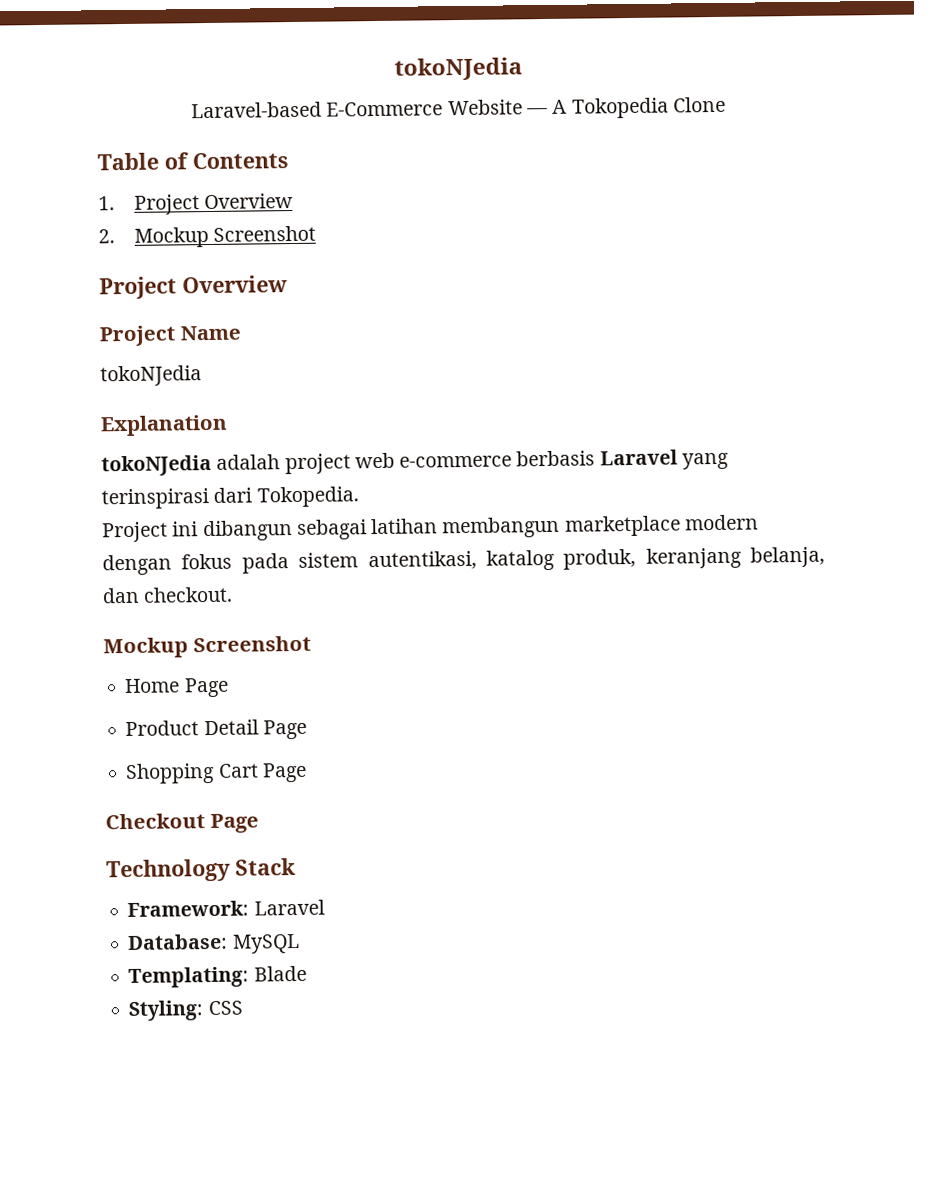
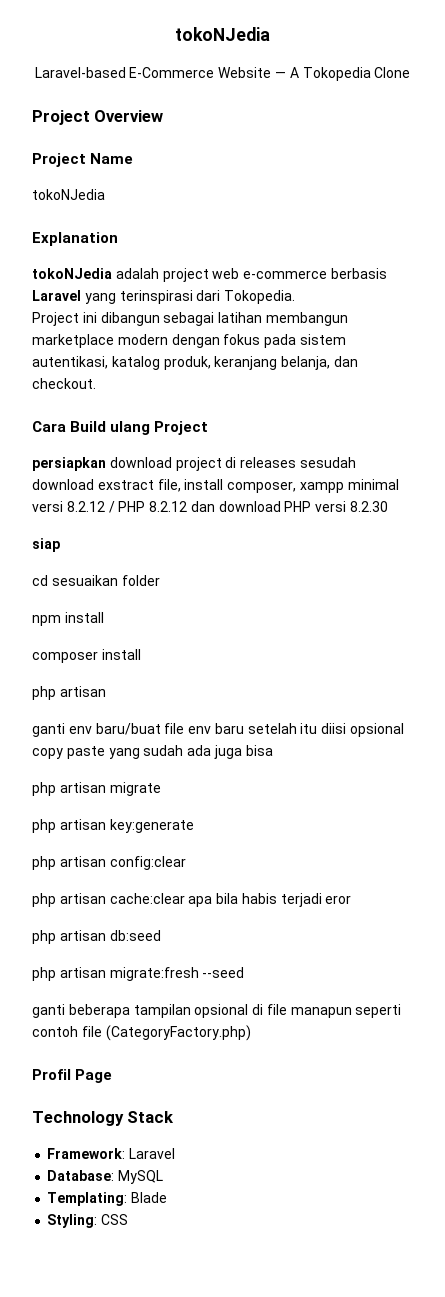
[97,152,288,171] [98,192,294,215] [98,225,317,248] // Table of Contents // 1. Project Overview // 2. Mockup Screenshot -> (411, 72) none
[103,635,311,659] [124,677,229,698] [125,719,307,740] [125,762,307,785] [105,813,205,830] Mockup Screenshot // Home Page // Product Detail Page // Shopping Cart Page // Checkout -> [32,421,209,435] [32,457,356,471] [32,479,399,493] [32,501,389,513] [32,538,60,552] [32,575,160,586] [32,612,104,626] [32,649,141,663] [32,686,106,700] [32,723,405,737] [32,745,273,759] [32,782,161,796] [32,819,194,833] [32,856,186,870] [32,893,352,907] [32,930,161,944] [32,967,245,981] [32,1004,402,1018] [32,1025,251,1041] [32,1069,71,1080] Cara Build ulang Project // persiapkan download project di releases sesudah download exstract file, install composer, xampp minimal versi 8.2.12 / PHP 8.2.12 dan download PHP versi 8.2.30 // siap // cd sesuaikan folder // npm install // composer install // php artisan // ganti env baru/buat file env baru setelah itu diisi opsional copy paste yang sudah ada juga bisa // php artisan migrate // php artisan key:generate // php artisan config:clear // php artisan cache:clear apa bila habis terjadi eror // php artisan db:seed // php artisan migrate:fresh --seed // ganti beberapa tampilan opsional di file manapun seperti contoh file (CategoryFactory.php) // Profil

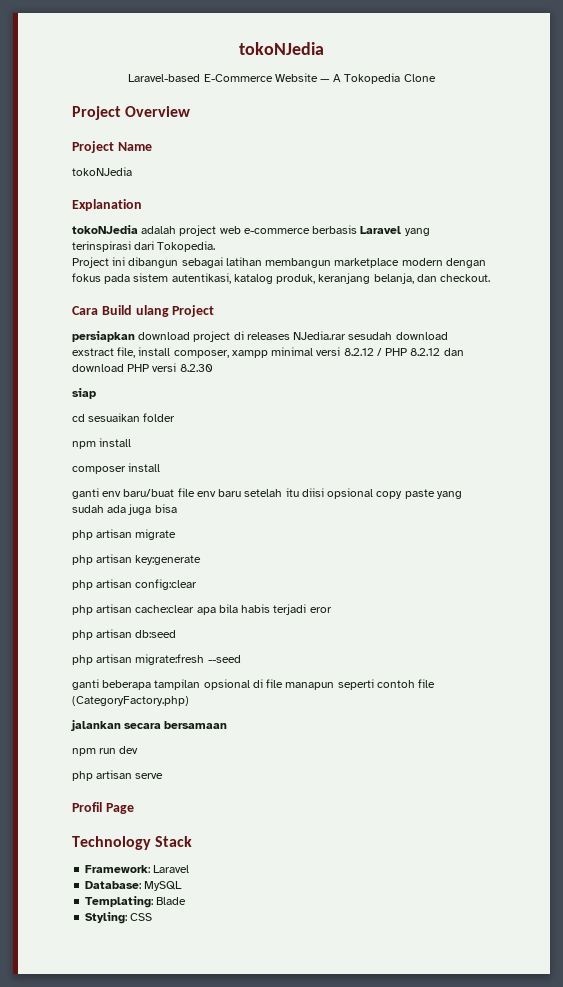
(297, 462) none -> [293,331,347,340] NJedia.rar
[32,686,106,700] // php artisan -> (161, 467) none
(251, 1033) none -> [71,720,228,731] [72,746,139,756] [72,770,164,781] // jalankan secara bersamaan // npm run dev // php artisan serve

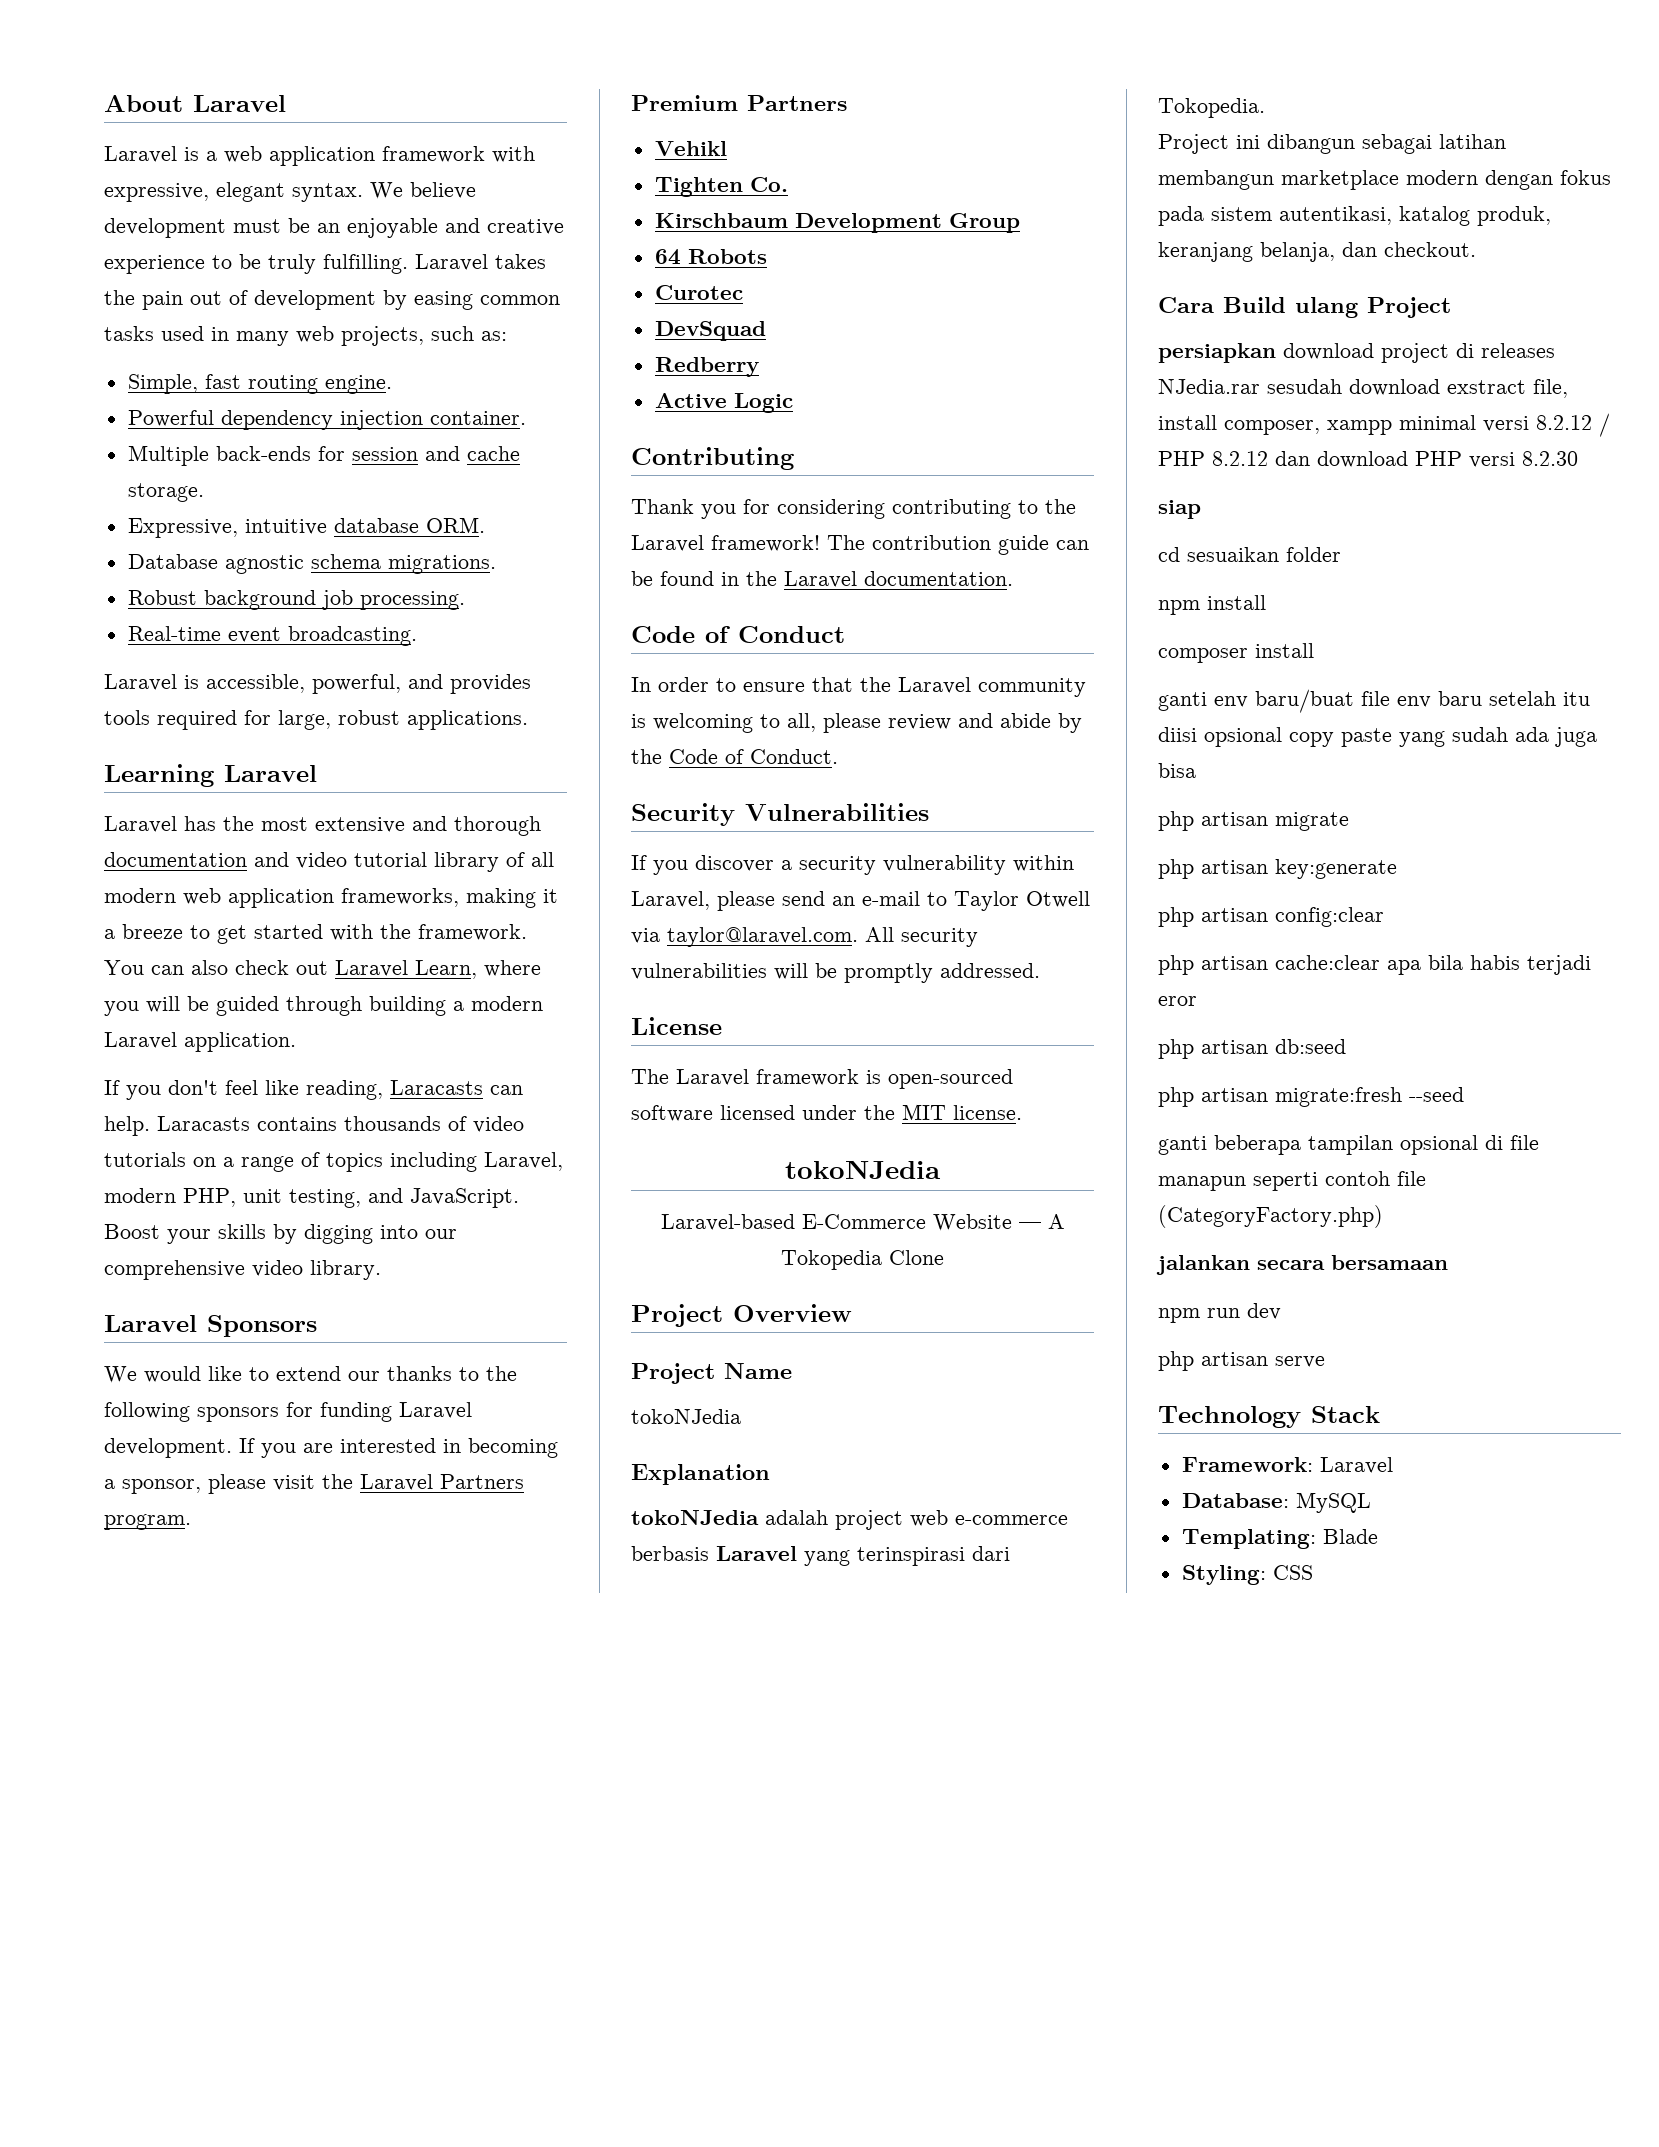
(239, 48) none -> [104,95,286,112] [104,146,535,166] [104,182,476,202] [104,218,564,238] [104,254,546,274] [104,290,560,310] [104,326,507,346] [127,374,392,394] [127,410,526,430] [127,445,520,466] [127,483,204,502] [127,517,485,538] [127,554,496,574] [127,590,465,610] [127,626,417,646] [104,674,531,694] [104,710,528,730] [104,764,317,787] [104,816,541,836] [104,852,554,872] [104,888,558,908] [104,924,527,944] [104,960,541,979] [104,996,543,1016] [104,1032,296,1052] [104,1080,523,1100] [104,1116,524,1136] [104,1152,563,1172] [104,1188,519,1208] [104,1224,457,1244] [104,1260,381,1280] [104,1315,317,1337] [104,1366,517,1383] [104,1402,472,1422] [104,1438,558,1458] [104,1474,524,1494] [104,1514,191,1530] [631,95,847,111] [654,141,727,156] [654,177,788,197] [654,213,1020,233] [654,249,767,265] [654,285,743,300] [654,321,766,341] [654,357,759,377] [654,393,793,413] [631,447,794,470] [631,499,1076,519] [631,535,1089,555] [631,571,1013,588] [631,626,845,643] [631,677,1086,697] [631,713,1082,733] [631,749,838,764] [631,803,929,826] [631,855,1074,875] [631,891,1090,911] [631,927,978,947] [631,963,1040,983] [631,1017,722,1035] [631,1069,1013,1089] [631,1104,1022,1122] About Laravel // Laravel is a web application framework with expressive, elegant syntax. We believe development must be an enjoyable and creative experience to be truly fulfilling. Laravel takes the pain out of development by easing common tasks used in many web projects, such as: // Simple, fast routing engine. // Powerful dependency injection container. // Multiple back-ends for session and cache storage. // Expressive, intuitive database ORM. // Database agnostic schema migrations. // Robust background job processing. // Real-time event broadcasting. // Laravel is accessible, powerful, and provides tools required for large, robust applications. // Learning Laravel // Laravel has the most extensive and thorough documentation and video tutorial library of all modern web application frameworks, making it a breeze to get started with the framework. You can also check out Laravel Learn, where you will be guided through building a modern Laravel application. // If you don't feel like reading, Laracasts can help. Laracasts contains thousands of video tutorials on a range of topics including Laravel, modern PHP, unit testing, and JavaScript. Boost your skills by digging into our comprehensive video library. // Laravel Sponsors // We would like to extend our thanks to the following sponsors for funding Laravel development. If you are interested in becoming a sponsor, please visit the Laravel Partners program. // Premium Partners // Vehikl // Tighten Co. // Kirschbaum Development Group // 64 Robots // Curotec // DevSquad // Redberry // Active Logic // Contributing // Thank you for considering contributing to the Laravel framework! The contribution guide can be found in the Laravel documentation. // Code of Conduct // In order to ensure that the Laravel community is welcoming to all, please review and abide by the Code of Conduct. // Security Vulnerabilities // If you discover a security vulnerability within Laravel, please send an e-mail to Taylor Otwell via taylor@laravel.com. All security vulnerabilities will be promptly addressed. // License // The Laravel framework is open-sourced software licensed under the MIT license. //
[72,802,134,814] // Profil Page -> (1325, 1362) none

